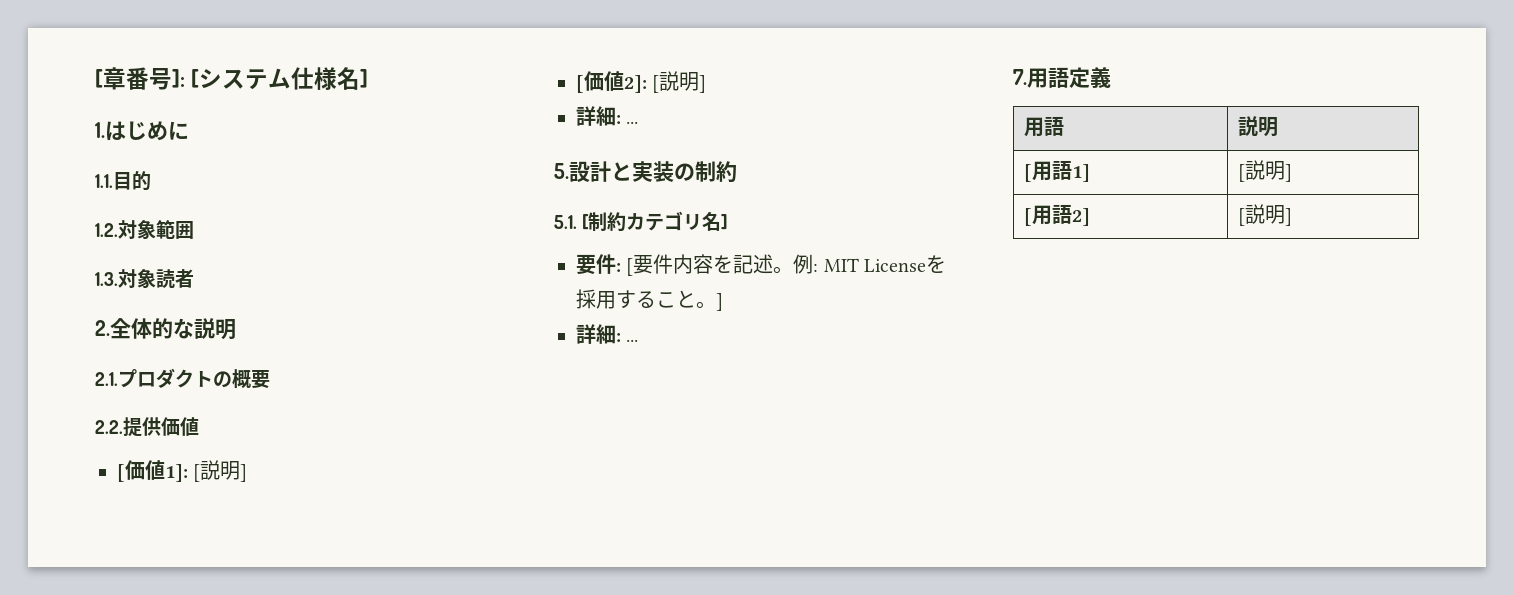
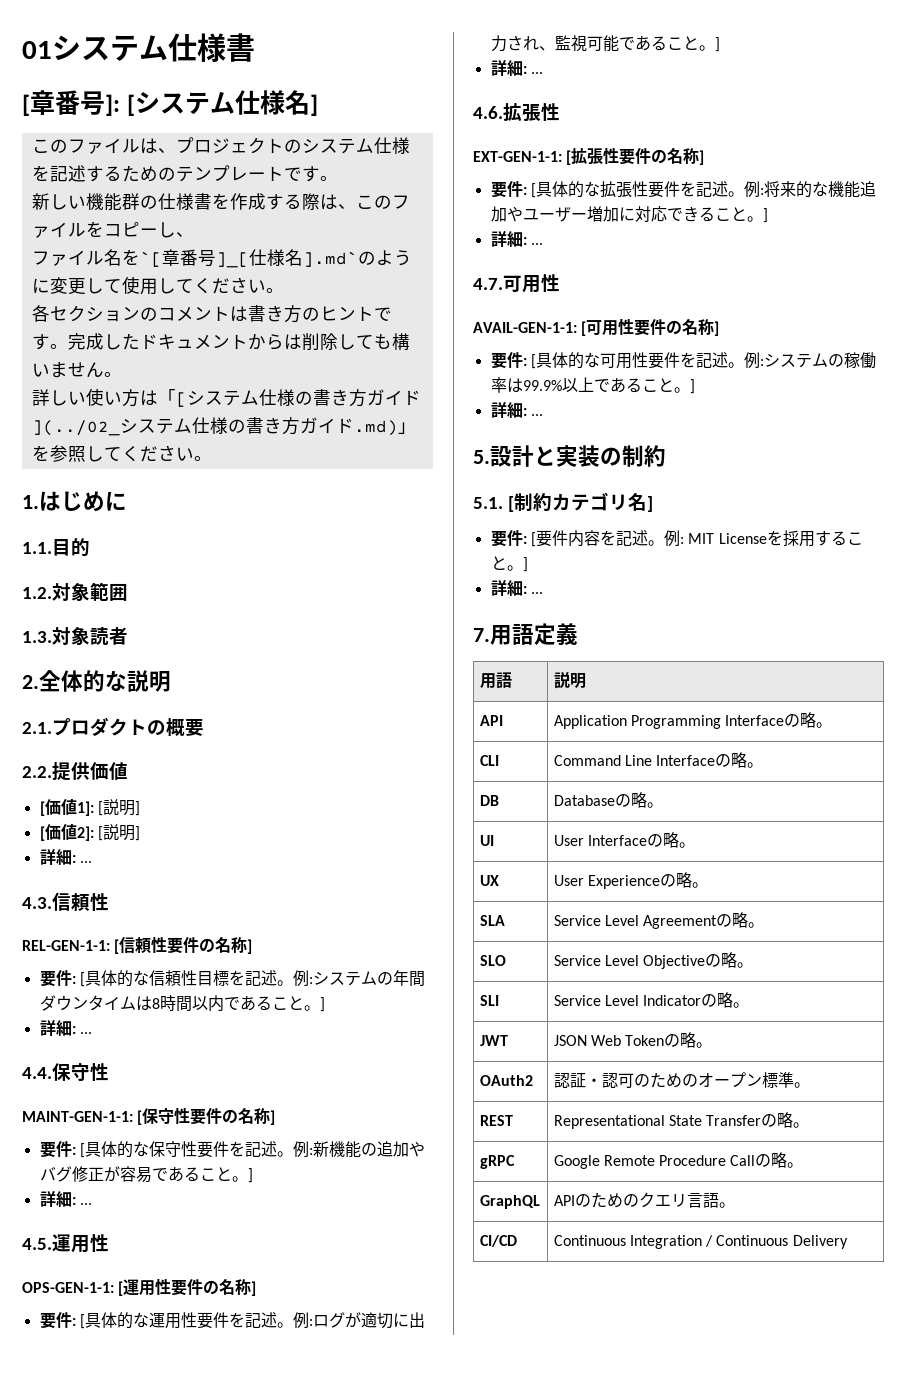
(95, 78) none -> [22,33,255,62] 01システム仕様書 //
(369, 78) none -> [31,137,410,154] [31,165,338,182] [31,193,410,211] [31,221,194,238] [31,249,412,268] [31,276,284,295] [31,305,392,323] [31,333,410,350] [31,362,122,378] [31,388,421,407] [31,417,416,436] [31,445,212,462] // このファイルは、プロジェクトのシステム仕様を記述するためのテンプレートです。 // 新しい機能群の仕様書を作成する際は、このファイルをコピーし、 // ファイル名を`[章番号]_[仕様名].md`のように変更して使用してください。 // 各セクションのコメントは書き方のヒントです。完成したドキュメントからは削除しても構いません。 // 詳しい使い方は「[システム仕様の書き方ガイド](../02_システム仕様の書き方ガイド.md)」を参照してください。
(639, 122) none -> [22,892,109,911] [22,936,253,954] [39,970,425,987] [39,995,325,1012] [39,1019,92,1036] [22,1063,109,1081] [22,1107,276,1125] [39,1141,425,1158] [39,1166,253,1183] [39,1190,92,1207] [22,1234,109,1253] [22,1278,257,1296] [39,1312,425,1329] [490,35,720,52] [490,59,543,76] [473,103,560,122] [473,147,705,165] [490,181,876,198] [490,206,768,223] [490,230,543,247] [473,274,560,293] [473,318,720,336] [490,352,876,369] [490,377,695,394] [490,401,543,418] // 4.3.信頼性 // REL-GEN-1-1: [信頼性要件の名称] // 要件: [具体的な信頼性目標を記述。例:システムの年間ダウンタイムは8時間以内であること。] // 詳細: ... // 4.4.保守性 // MAINT-GEN-1-1: [保守性要件の名称] // 要件: [具体的な保守性要件を記述。例:新機能の追加やバグ修正が容易であること。] // 詳細: ... // 4.5.運用性 // OPS-GEN-1-1: [運用性要件の名称] // 要件: [具体的な運用性要件を記述。例:ログが適切に出力され、監視可能であること。] // 詳細: ... // 4.6.拡張性 // EXT-GEN-1-1: [拡張性要件の名称] // 要件: [具体的な拡張性要件を記述。例:将来的な機能追加やユーザー増加に対応できること。] // 詳細: ... // 4.7.可用性 // AVAIL-GEN-1-1: [可用性要件の名称] // 要件: [具体的な可用性要件を記述。例:システムの稼働率は99.9%以上であること。] // 詳細: ...
[1023,160,1090,182] [1237,160,1292,182] [1023,204,1090,226] [1237,204,1292,226] [用語1] | [説明] // [用語2] | [説明] -> [479,715,503,726] [553,712,833,729] [479,755,499,766] [553,752,764,768] [479,795,499,806] [553,792,663,808] [479,835,494,846] [553,832,695,848] [479,875,499,886] [553,872,708,889] [479,915,505,926] [553,912,765,929] [479,955,506,966] [553,952,754,969] [479,995,499,1006] [553,992,750,1008] [479,1035,508,1046] [553,1032,713,1048] [479,1075,533,1086] [553,1072,810,1088] [479,1115,513,1126] [553,1112,810,1129] [479,1155,515,1169] [553,1152,804,1169] [479,1195,540,1209] [553,1192,735,1208] [479,1235,517,1247] [553,1235,848,1249] API | Application Programming Interfaceの略。 // CLI | Command Line Interfaceの略。 // DB | Databaseの略。 // UI | User Interfaceの略。 // UX | User Experienceの略。 // SLA | Service Level Agreementの略。 // SLO | Service Level Objectiveの略。 // SLI | Service Level Indicatorの略。 // JWT | JSON Web Tokenの略。 // OAuth2 | 認証・認可のためのオープン標準。 // REST | Representational State Transferの略。 // gRPC | Google Remote Procedure Callの略。 // GraphQL | APIのためのクエリ言語。 // CI/CD | Continuous Integration / Continuous Delivery

